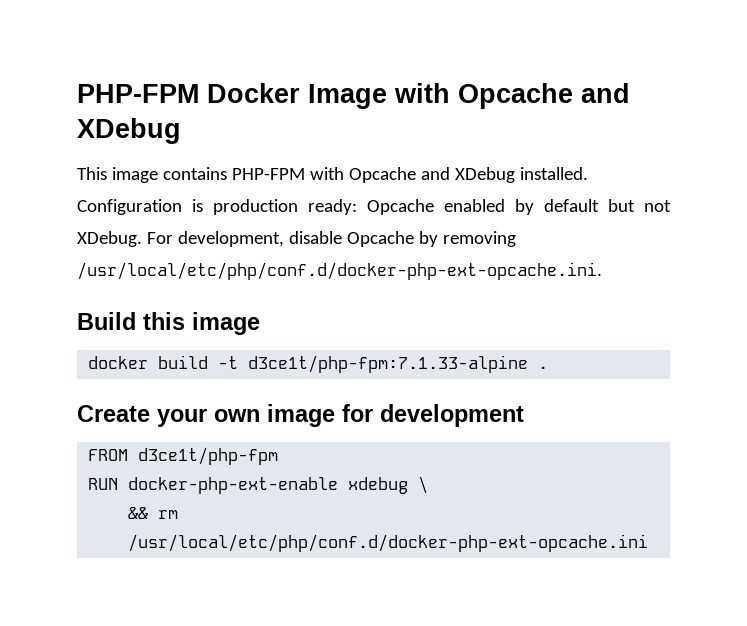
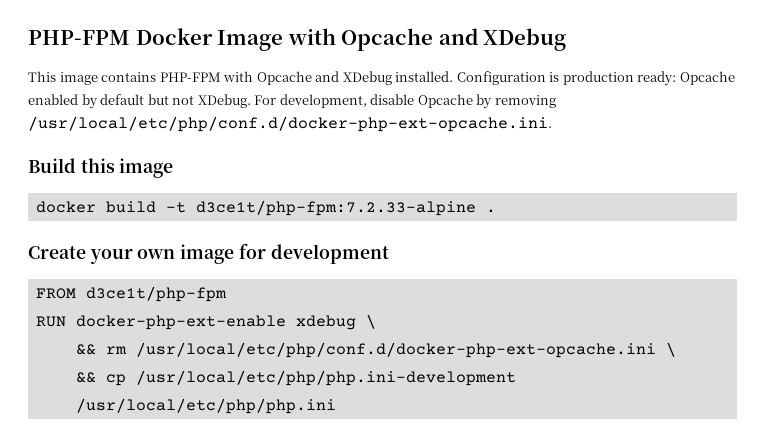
[248,355,529,373] d3ce1t/php-fpm:7.1.33-alpine -> [195,200,476,216] d3ce1t/php-fpm:7.2.33-alpine
(649, 543) none -> [665,342,676,357] [75,370,516,386] [75,398,336,414] \ // && cp /usr/local/etc/php/php.ini-development /usr/local/etc/php/php.ini

